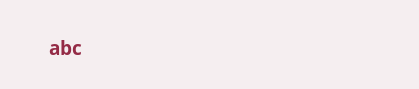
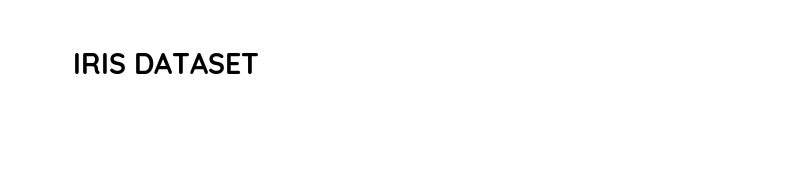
[49,40,82,55] abc -> [73,52,259,74] IRIS DATASET

